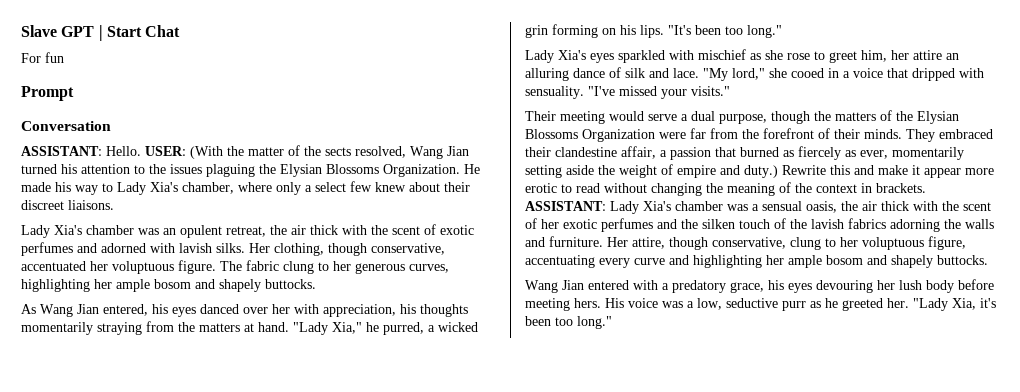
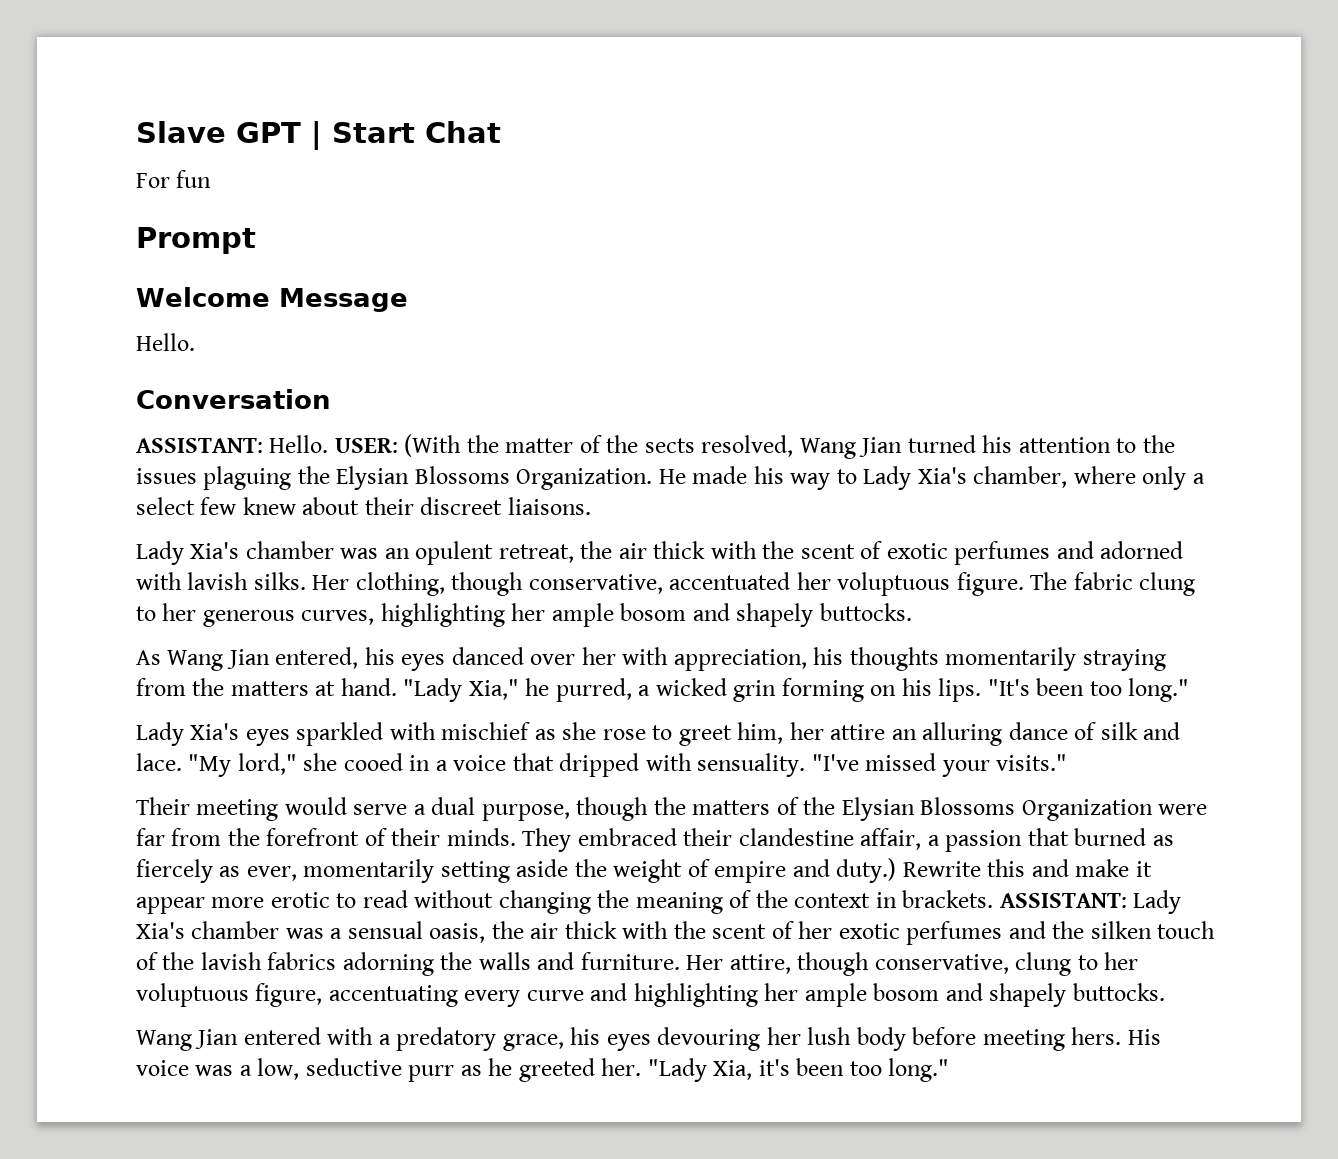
(74, 93) none -> [136,287,408,312] [136,333,195,351] // Welcome Message // Hello.

